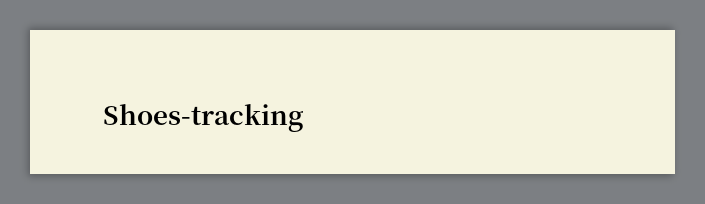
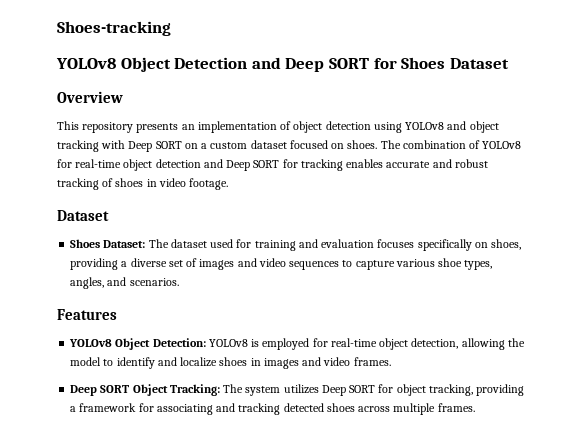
(304, 118) none -> [56,57,509,72] [57,91,123,103] [57,121,499,133] [57,140,522,152] [57,159,488,171] [57,178,229,190] [57,210,109,221] [70,239,522,251] [70,258,493,270] [70,277,179,289] [57,309,117,320] [69,338,525,350] [70,357,391,369] [70,384,525,396] [70,403,475,415] // YOLOv8 Object Detection and Deep SORT for Shoes Dataset // Overview // This repository presents an implementation of object detection using YOLOv8 and object tracking with Deep SORT on a custom dataset focused on shoes. The combination of YOLOv8 for real-time object detection and Deep SORT for tracking enables accurate and robust tracking of shoes in video footage. // Dataset // Shoes Dataset: The dataset used for training and evaluation focuses specifically on shoes, providing a diverse set of images and video sequences to capture various shoe types, angles, and scenarios. // Features // YOLOv8 Object Detection: YOLOv8 is employed for real-time object detection, allowing the model to identify and localize shoes in images and video frames. // Deep SORT Object Tracking: The system utilizes Deep SORT for object tracking, providing a framework for associating and tracking detected shoes across multiple frames.

